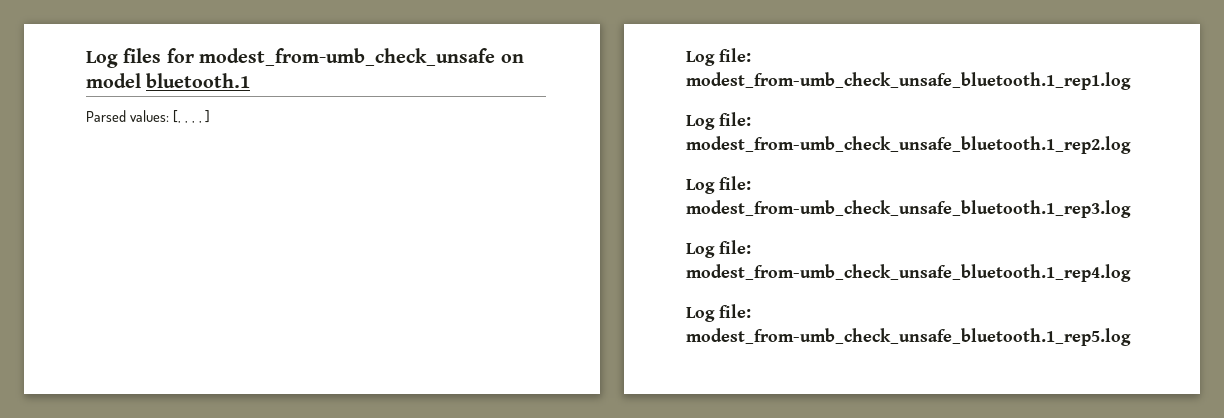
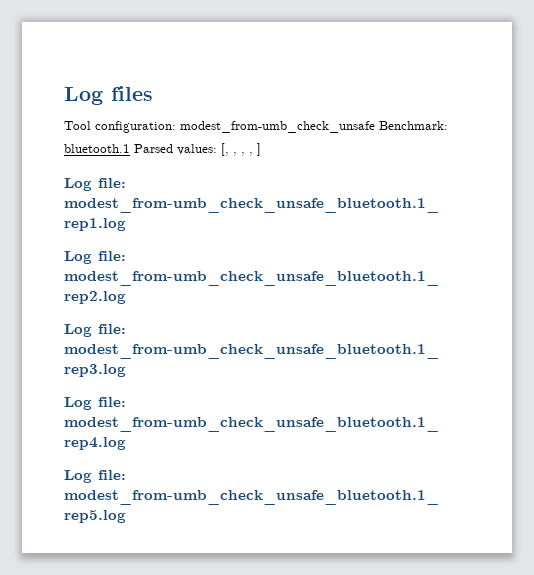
[166,48,524,66] [86,73,141,88] for modest_from-umb_check_unsafe on model -> [64,121,448,133] // Tool configuration: modest_from-umb_check_unsafe Benchmark:
(251, 80) // -> (130, 148) none

